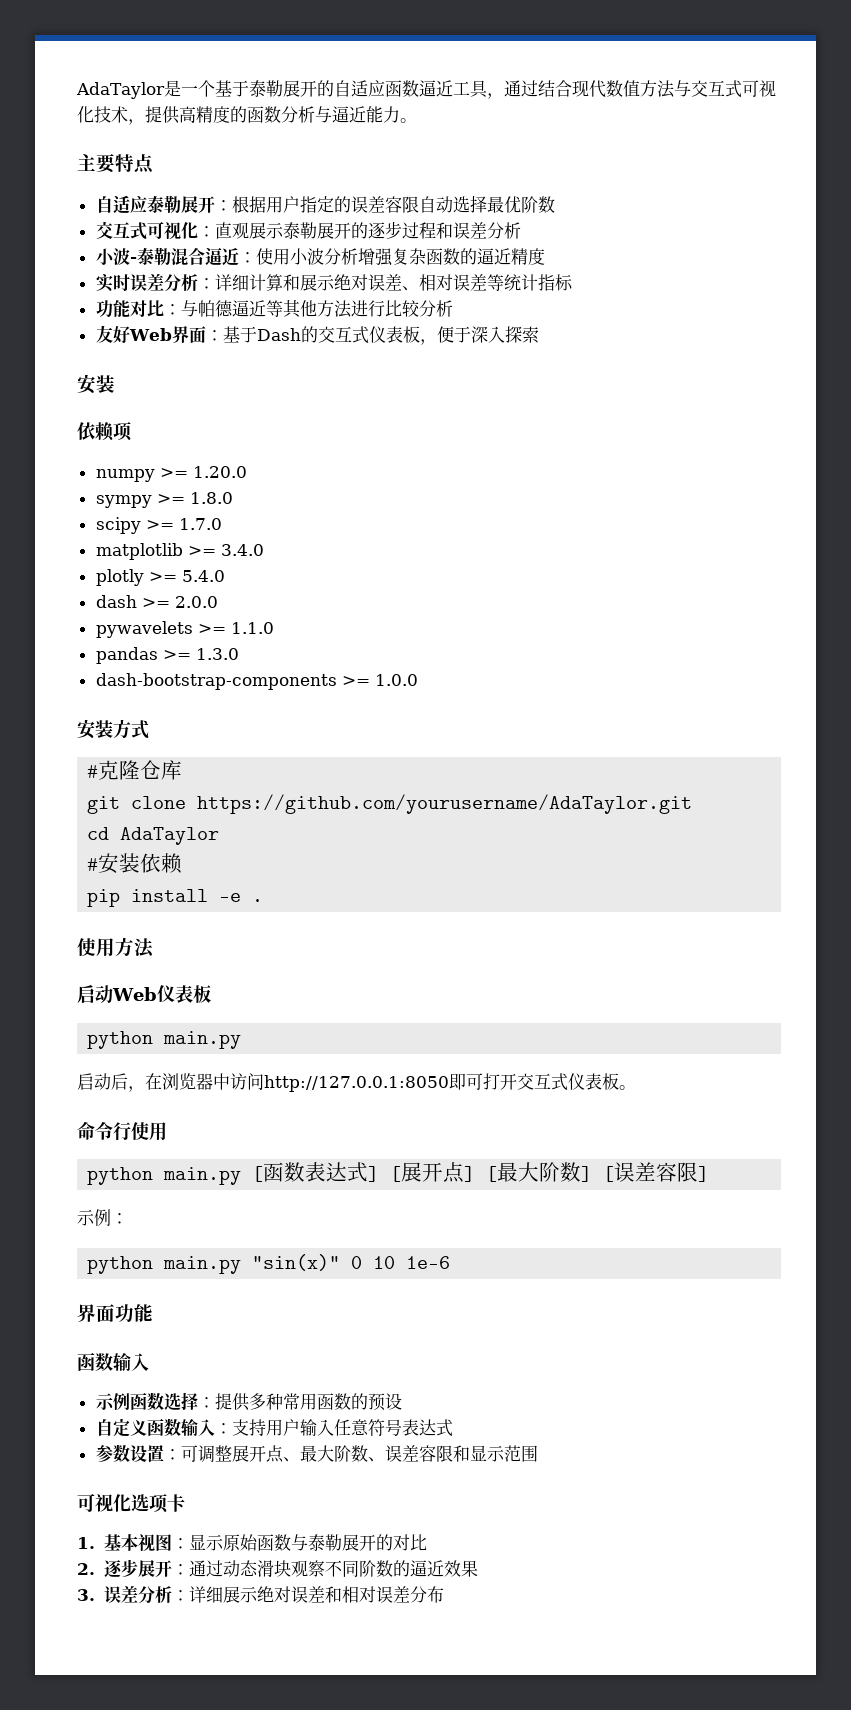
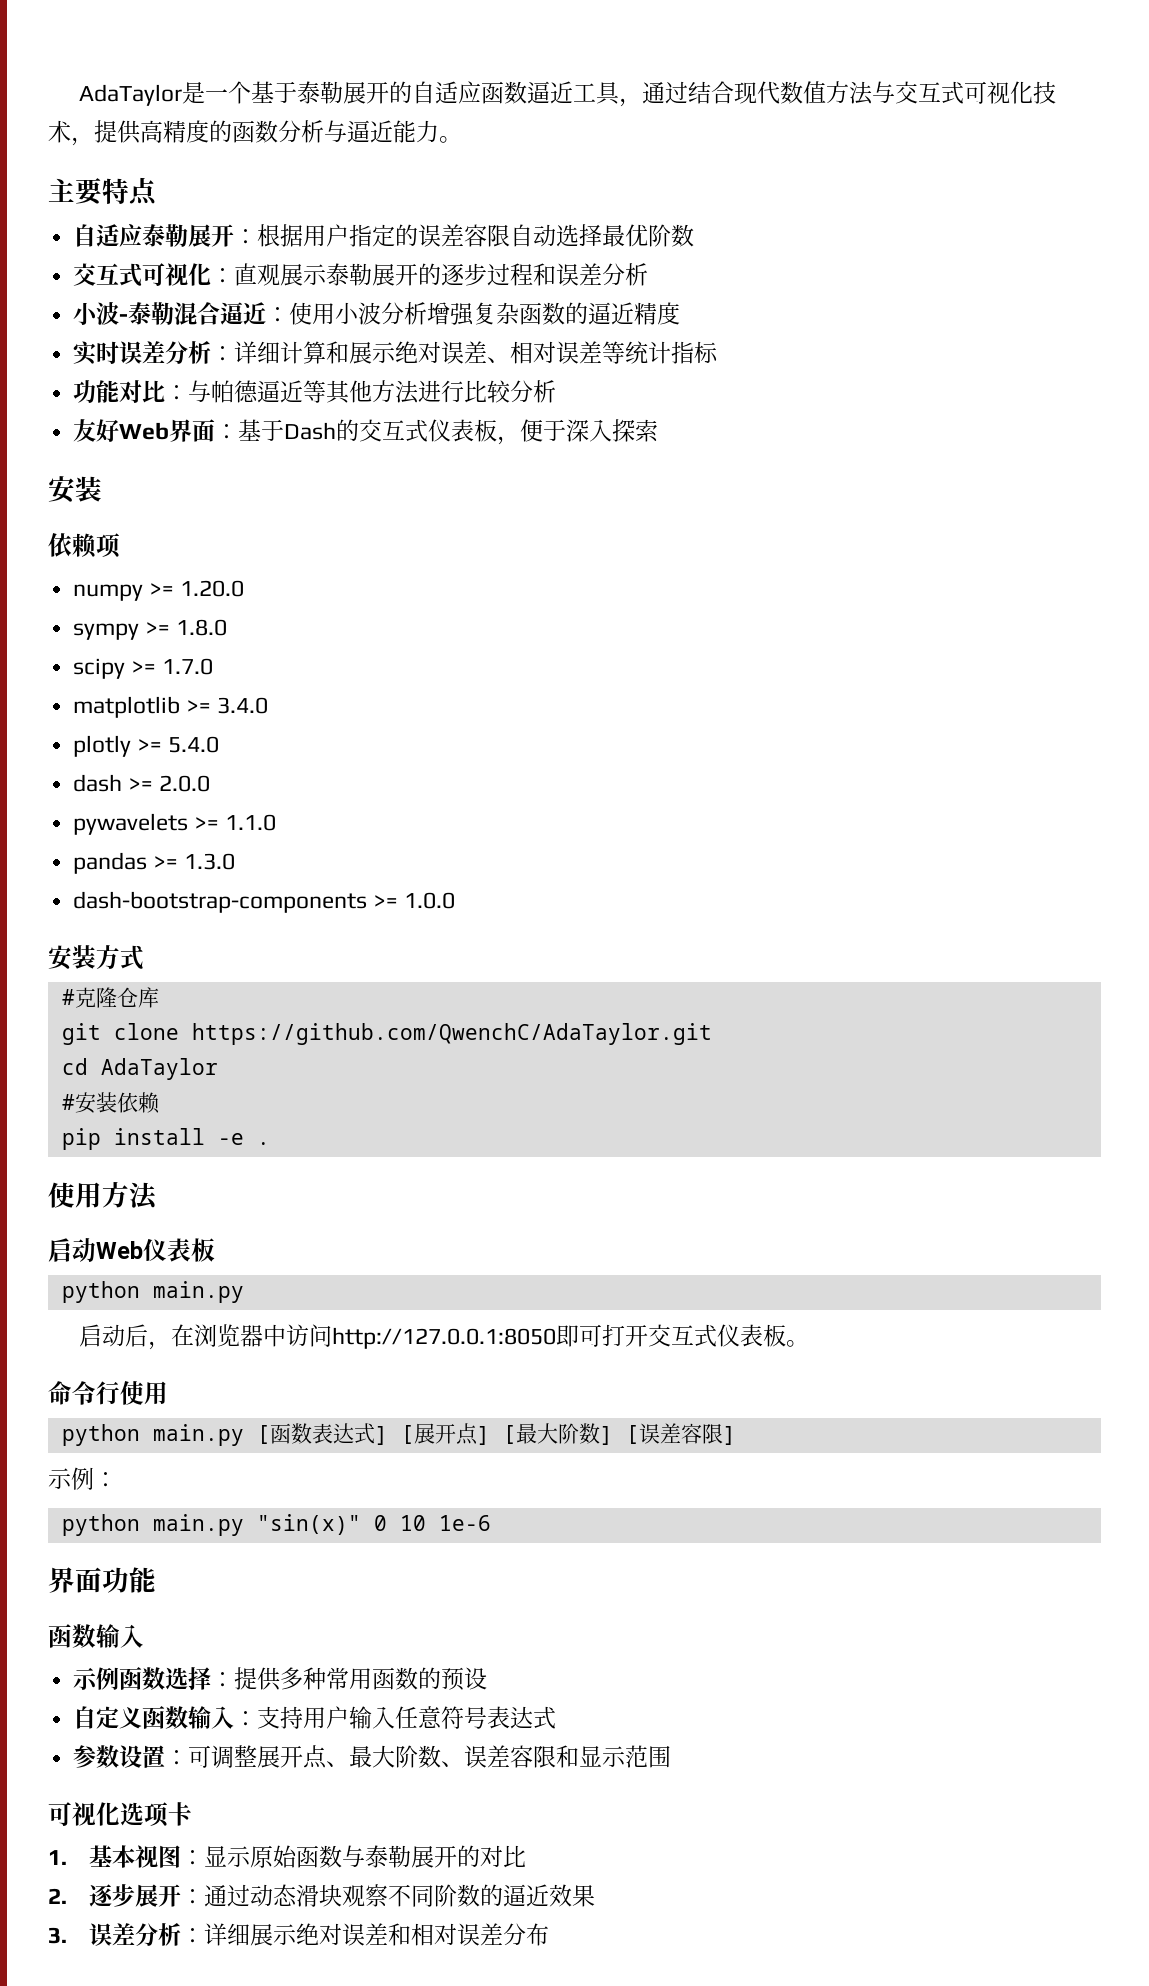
[197,794,693,814] https://github.com/yourusername/AdaTaylor.git -> [191,1023,712,1045] https://github.com/QwenchC/AdaTaylor.git

